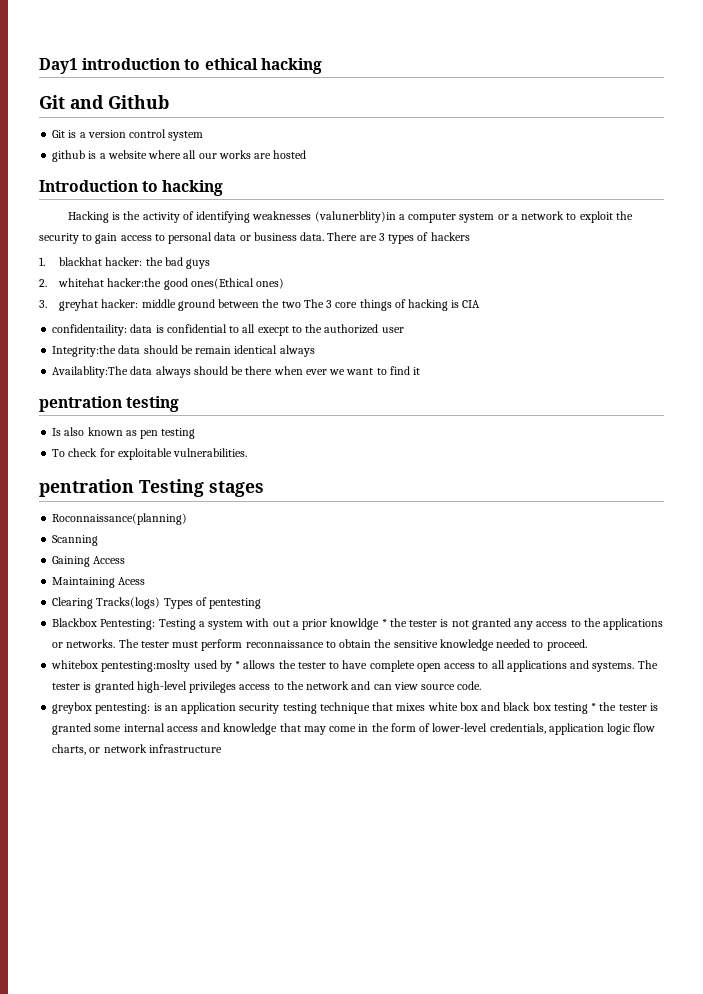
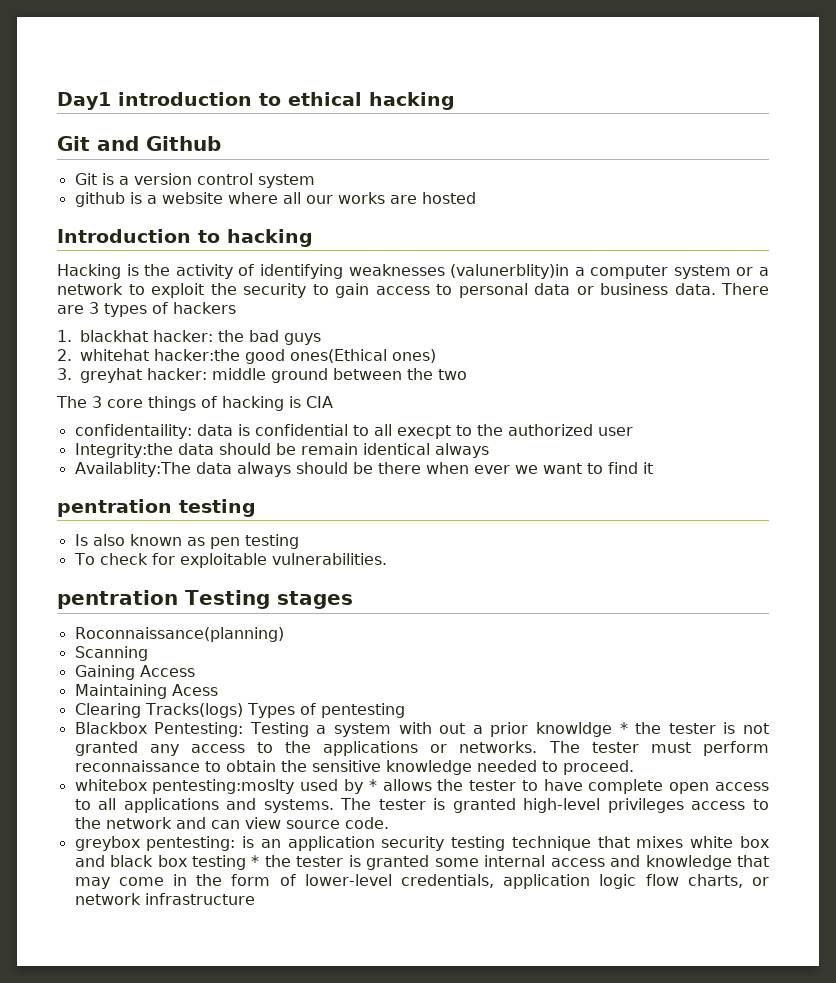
(301, 304) none -> (467, 374) //

